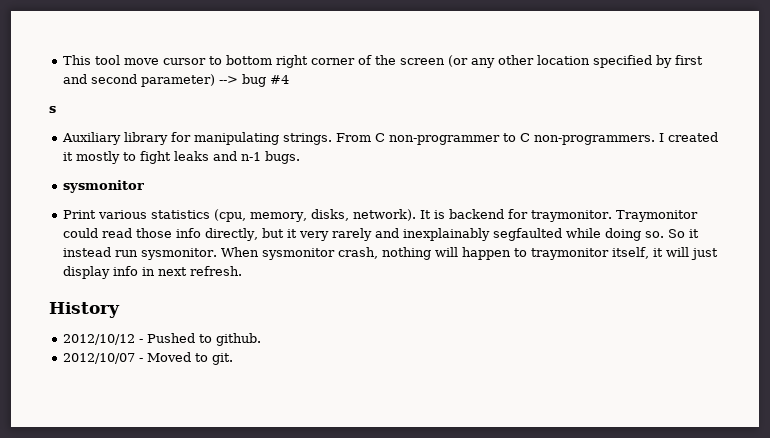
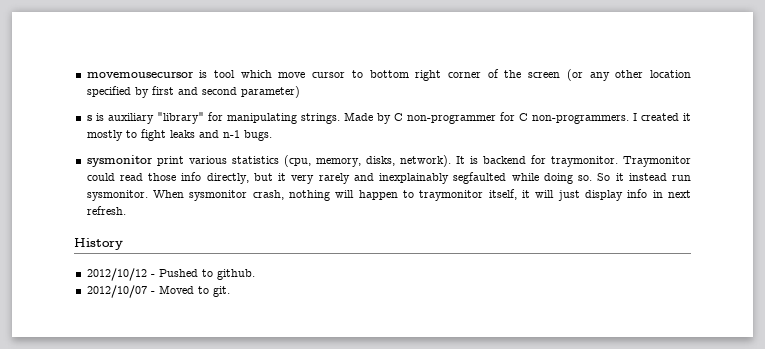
[63,55,121,65] This tool -> [86,70,272,78] movemousecursor is tool which
[219,74,290,87] [49,106,56,113] [62,132,169,145] --> bug #4 // s // Auxiliary library -> [86,112,204,124] // s is auxiliary "library"
[336,133,372,142] From -> [343,112,391,124] Made by
[503,133,517,142] to -> [499,112,515,121] for
[63,210,97,219] // Print -> [156,156,184,166] print

